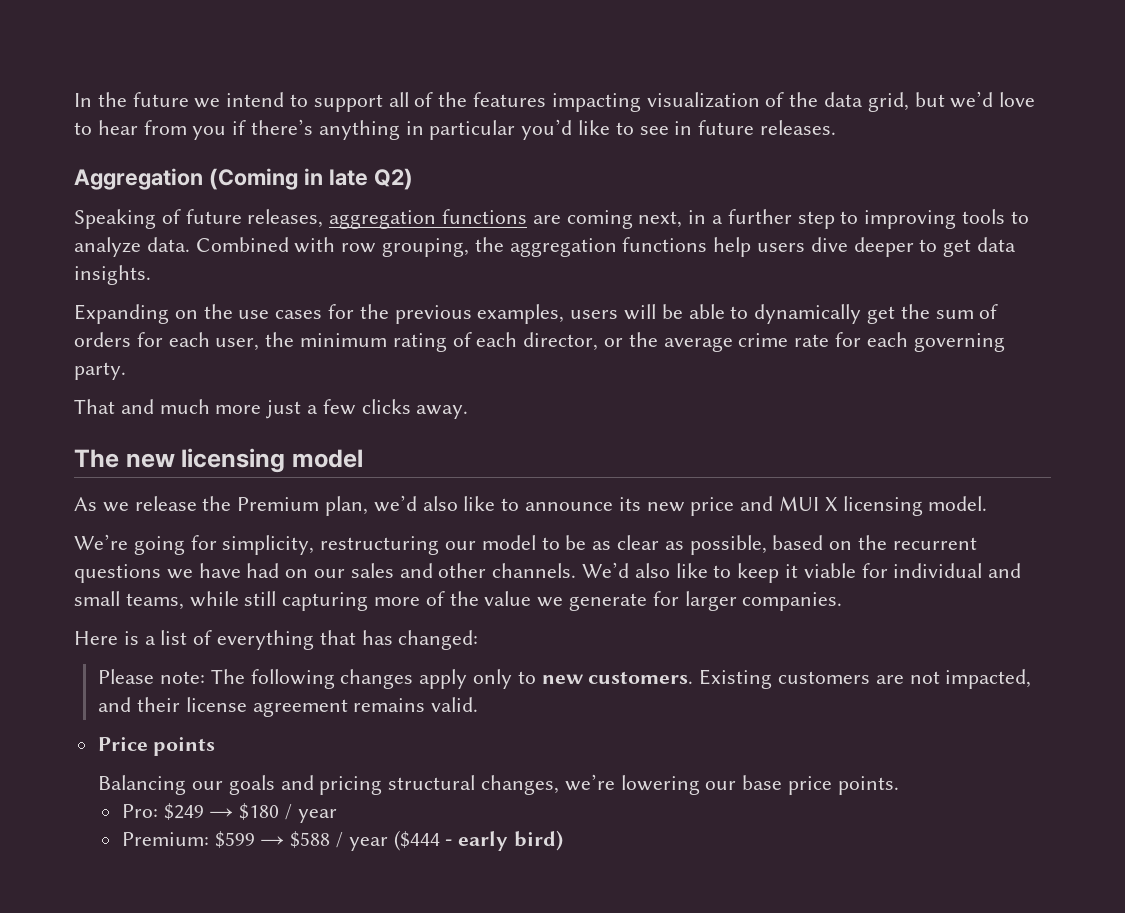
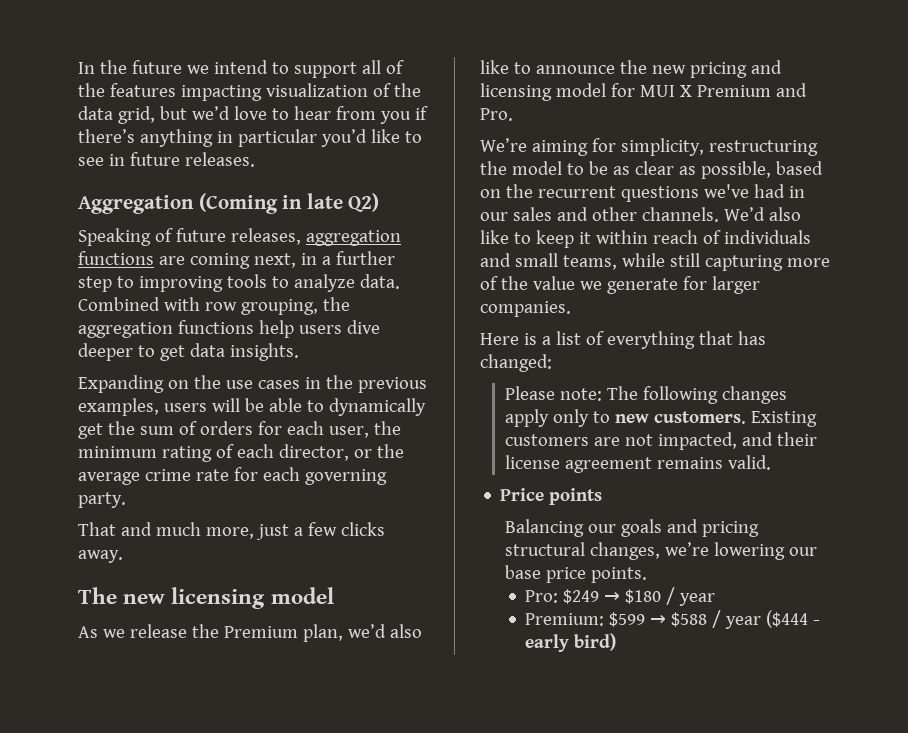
[328,304,355,319] for -> [304,377,321,389] in
[215,405,262,414] more -> [205,527,254,539] more,
[618,496,988,516] its new price and MUI X licensing model. -> [619,60,782,78] [480,83,807,101] [480,108,513,121] the new pricing and licensing model for MUI X Premium and Pro.
[133,536,185,555] going -> [531,140,588,156] aiming
[445,541,477,550] our -> [480,161,507,175] the
[166,563,309,579] we have had on -> [703,184,805,198] we've had in
[803,563,983,578] viable for individual -> [595,230,811,244] within reach of individuals

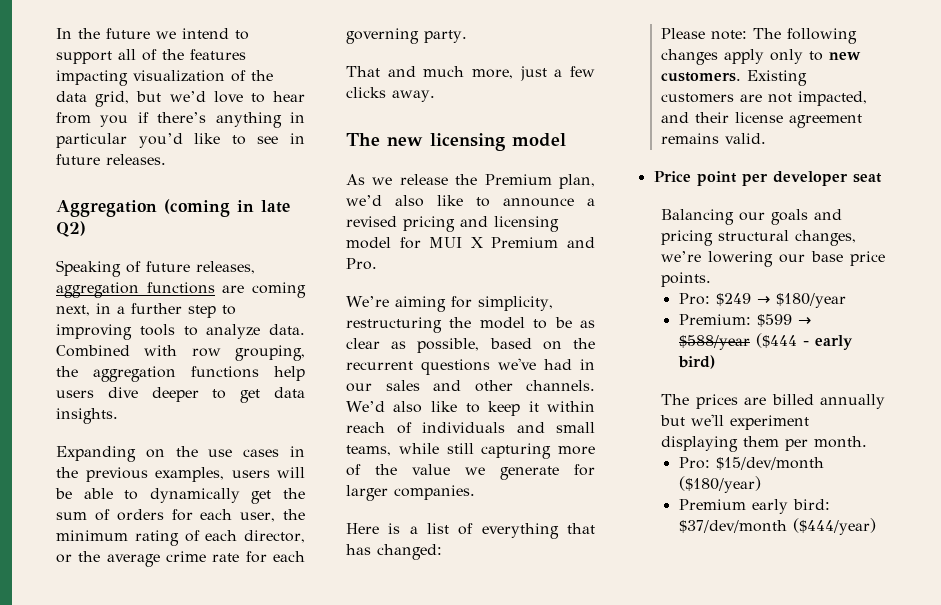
[198,193,278,214] (Coming -> [164,199,230,217] (coming
[619,60,686,74] the new -> [587,198,595,206] [346,216,397,227] a revised
[549,488,603,505] points -> [696,171,882,186] point per developer seat
[625,587,716,606] $180 / year -> [775,293,846,308] $180/year
[671,610,762,629] $588 / year -> [678,335,750,350] $588/year
(617, 642) none -> [661,394,885,409] [660,414,810,430] [661,436,868,452] [678,457,824,470] [678,476,761,493] [678,499,830,514] [678,518,876,535] // The prices are billed annually but we'll experiment displaying them per month. // Pro: $15/dev/month ($180/year) // Premium early bird: $37/dev/month ($444/year)

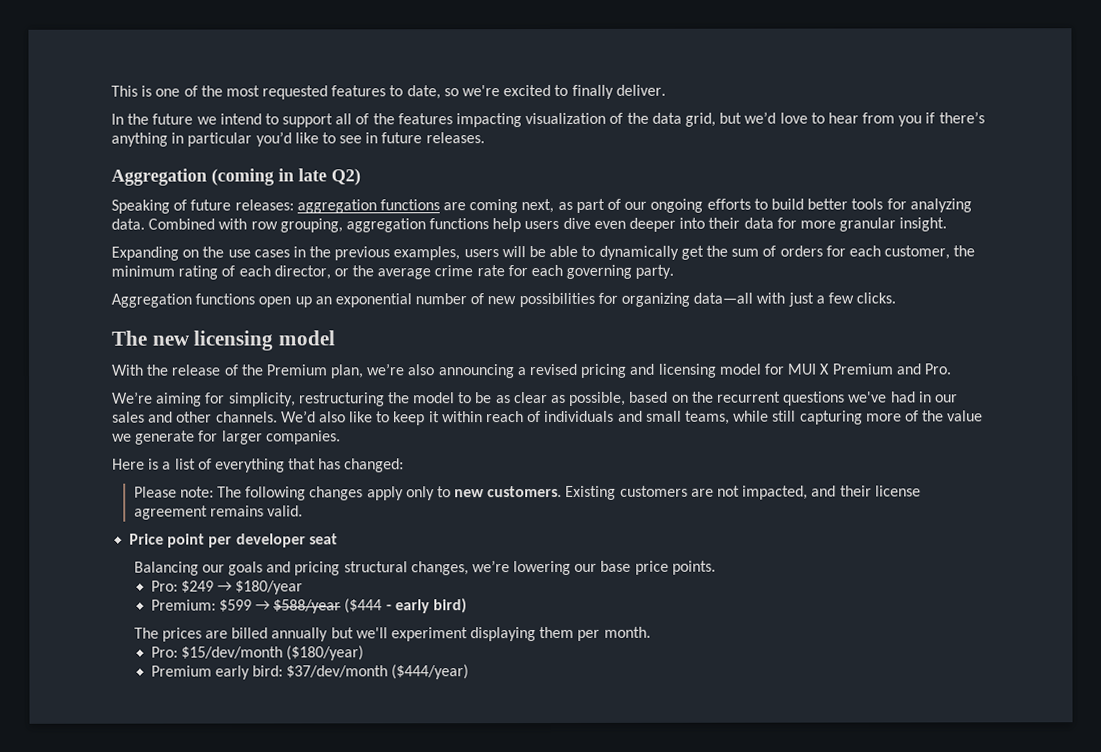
(56, 33) none -> [111,84,666,100] This is one of the most requested features to date, so we're excited to finally deliver. //
[196,261,255,274] releases, -> [234,199,294,211] releases:
[96,303,236,318] [56,324,261,340] in a further step to improving tools to analyze -> [557,198,972,213] as part of our ongoing efforts to build better tools for analyzing
[56,366,78,377] the -> (343, 225) none
[151,387,305,403] [56,408,118,424] deeper to get data insights. -> [593,217,948,232] even deeper into their data for more granular insight.
[240,512,276,522] user, -> [884,245,951,260] customer,
[346,66,513,79] That and much more, -> [111,292,786,308] Aggregation functions open up an exponential number of new possibilities for organizing data—all with
[346,87,435,102] clicks away. -> [856,292,897,304] clicks.
[346,174,595,189] [346,195,574,207] As we release the Premium plan, we’d also like to announce -> [111,363,515,379] With the release of the Premium plan, we’re also announcing

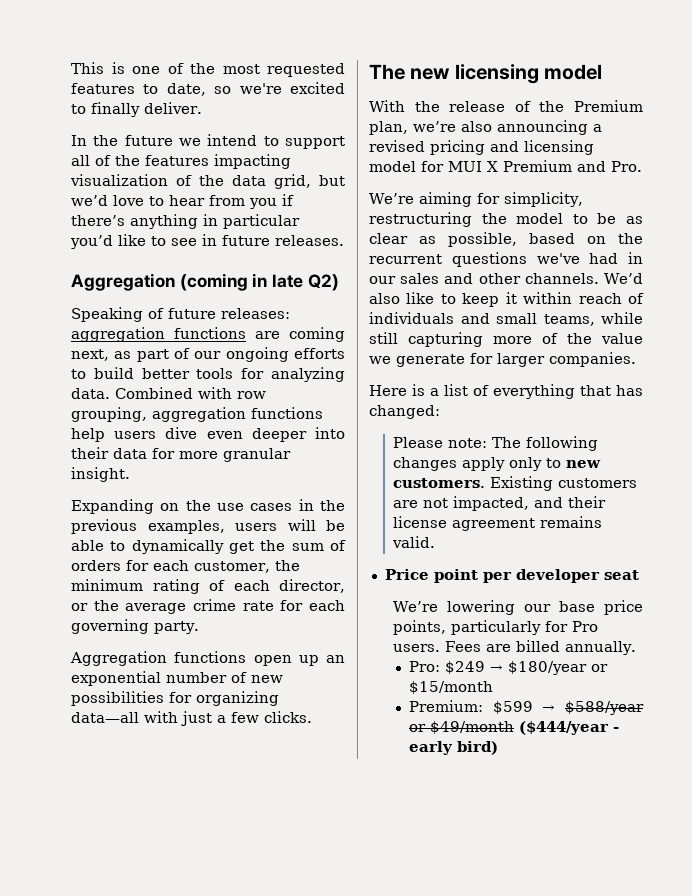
[133,560,716,576] Balancing our goals and pricing structural changes, we’re lowering our base price points. -> [393,600,643,615] [393,620,599,635] [393,640,637,655] We’re lowering our base price points, particularly for Pro users. Fees are billed annually.
(304, 587) none -> [590,664,608,672] [408,681,493,694] or $15/month
[344,598,383,614] ($444 -> [408,721,609,735] or $49/month ($444/year
[133,626,651,642] [150,645,365,661] [150,664,470,680] // The prices are billed annually but we'll experiment displaying them per month. // Pro: $15/dev/month ($180/year) // Premium early bird: $37/dev/month ($444/year) -> (498, 748) none

